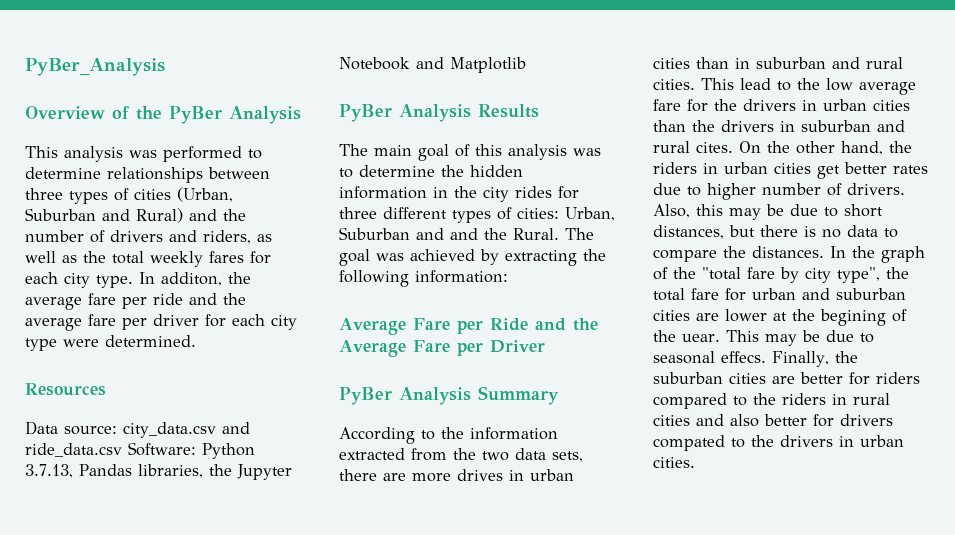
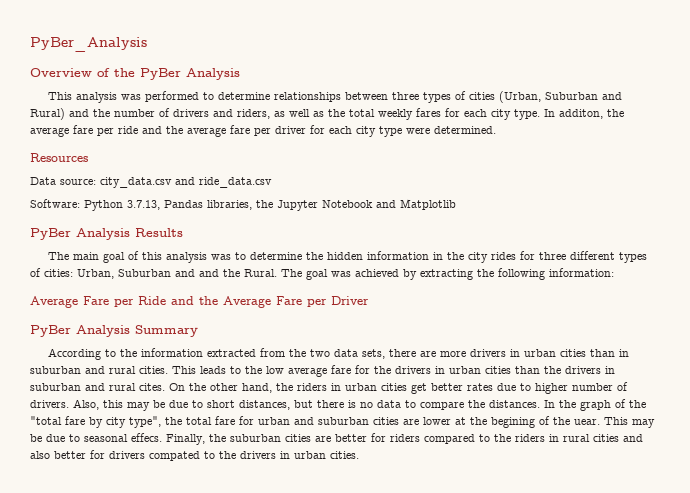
(122, 450) none -> (272, 182) //
[457,469,503,481] drives -> [470,349,507,357] drivers
[740,78,771,90] lead -> [200,366,226,374] leads

